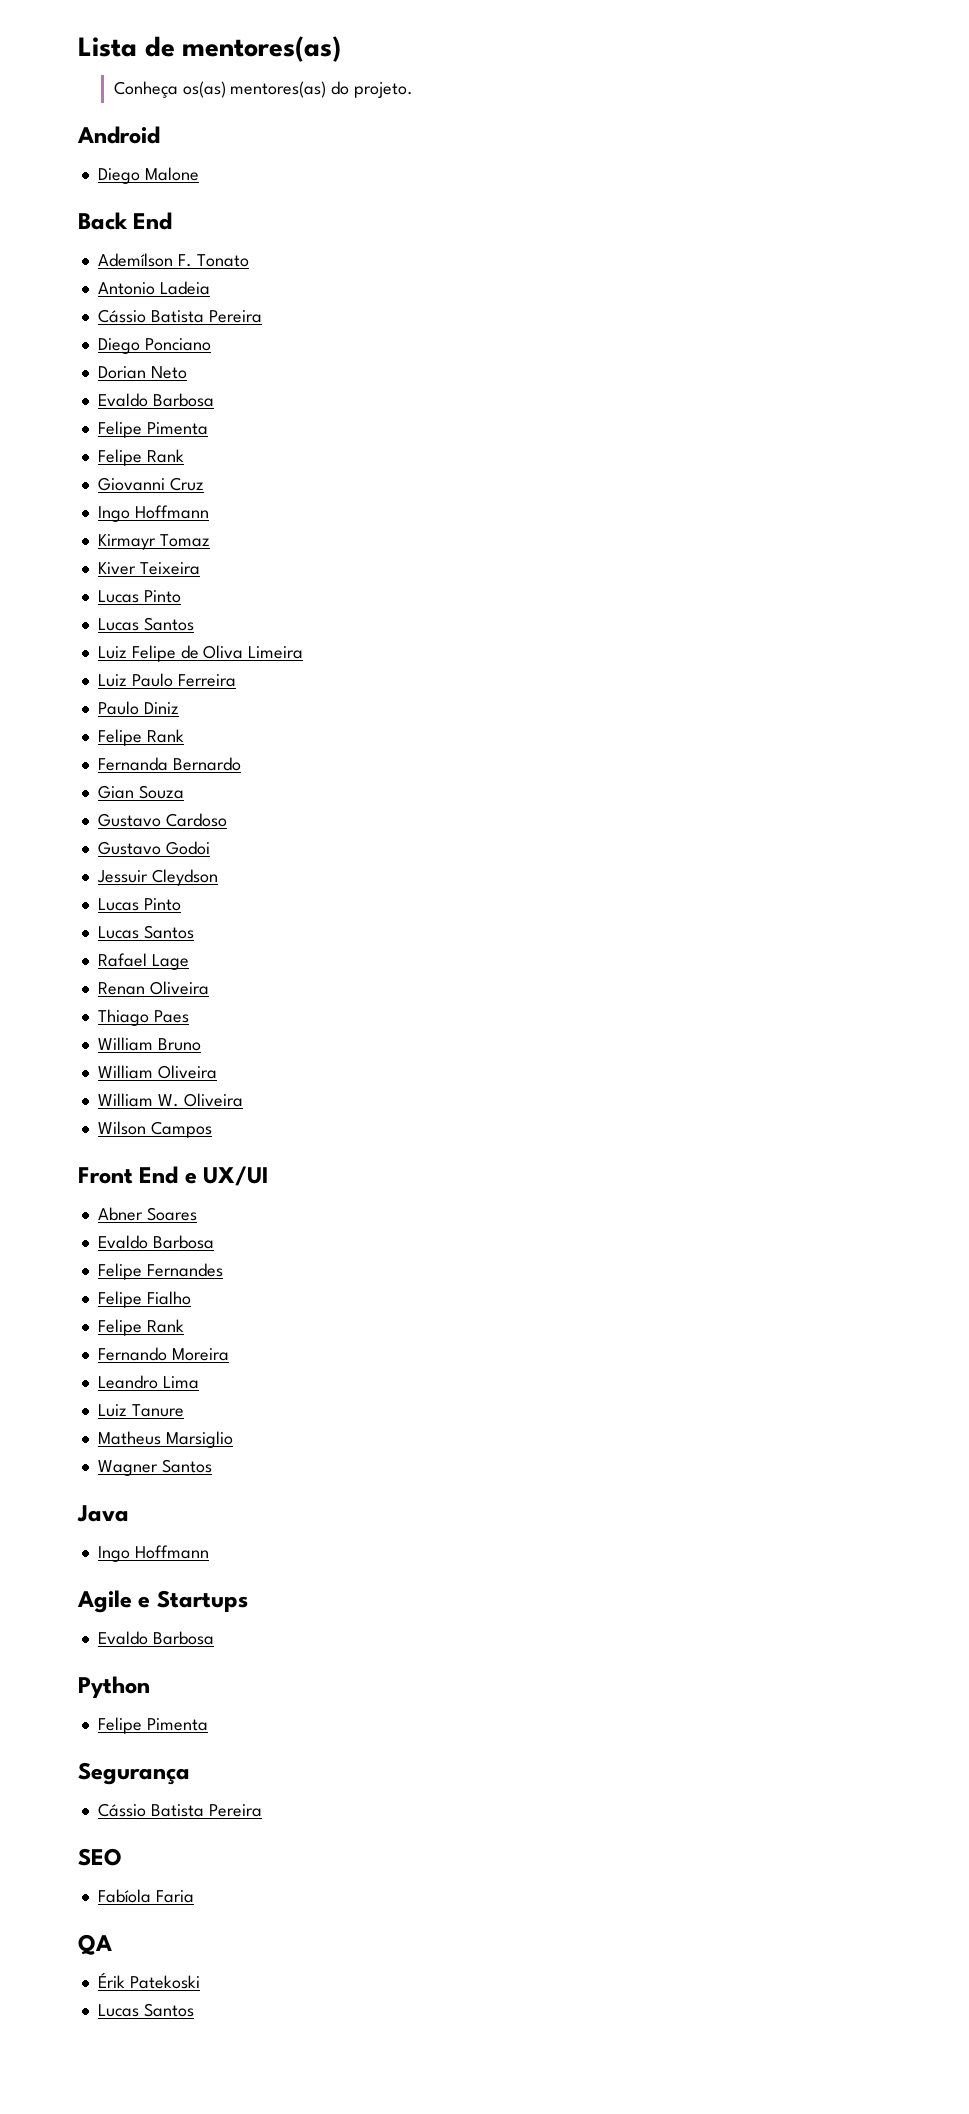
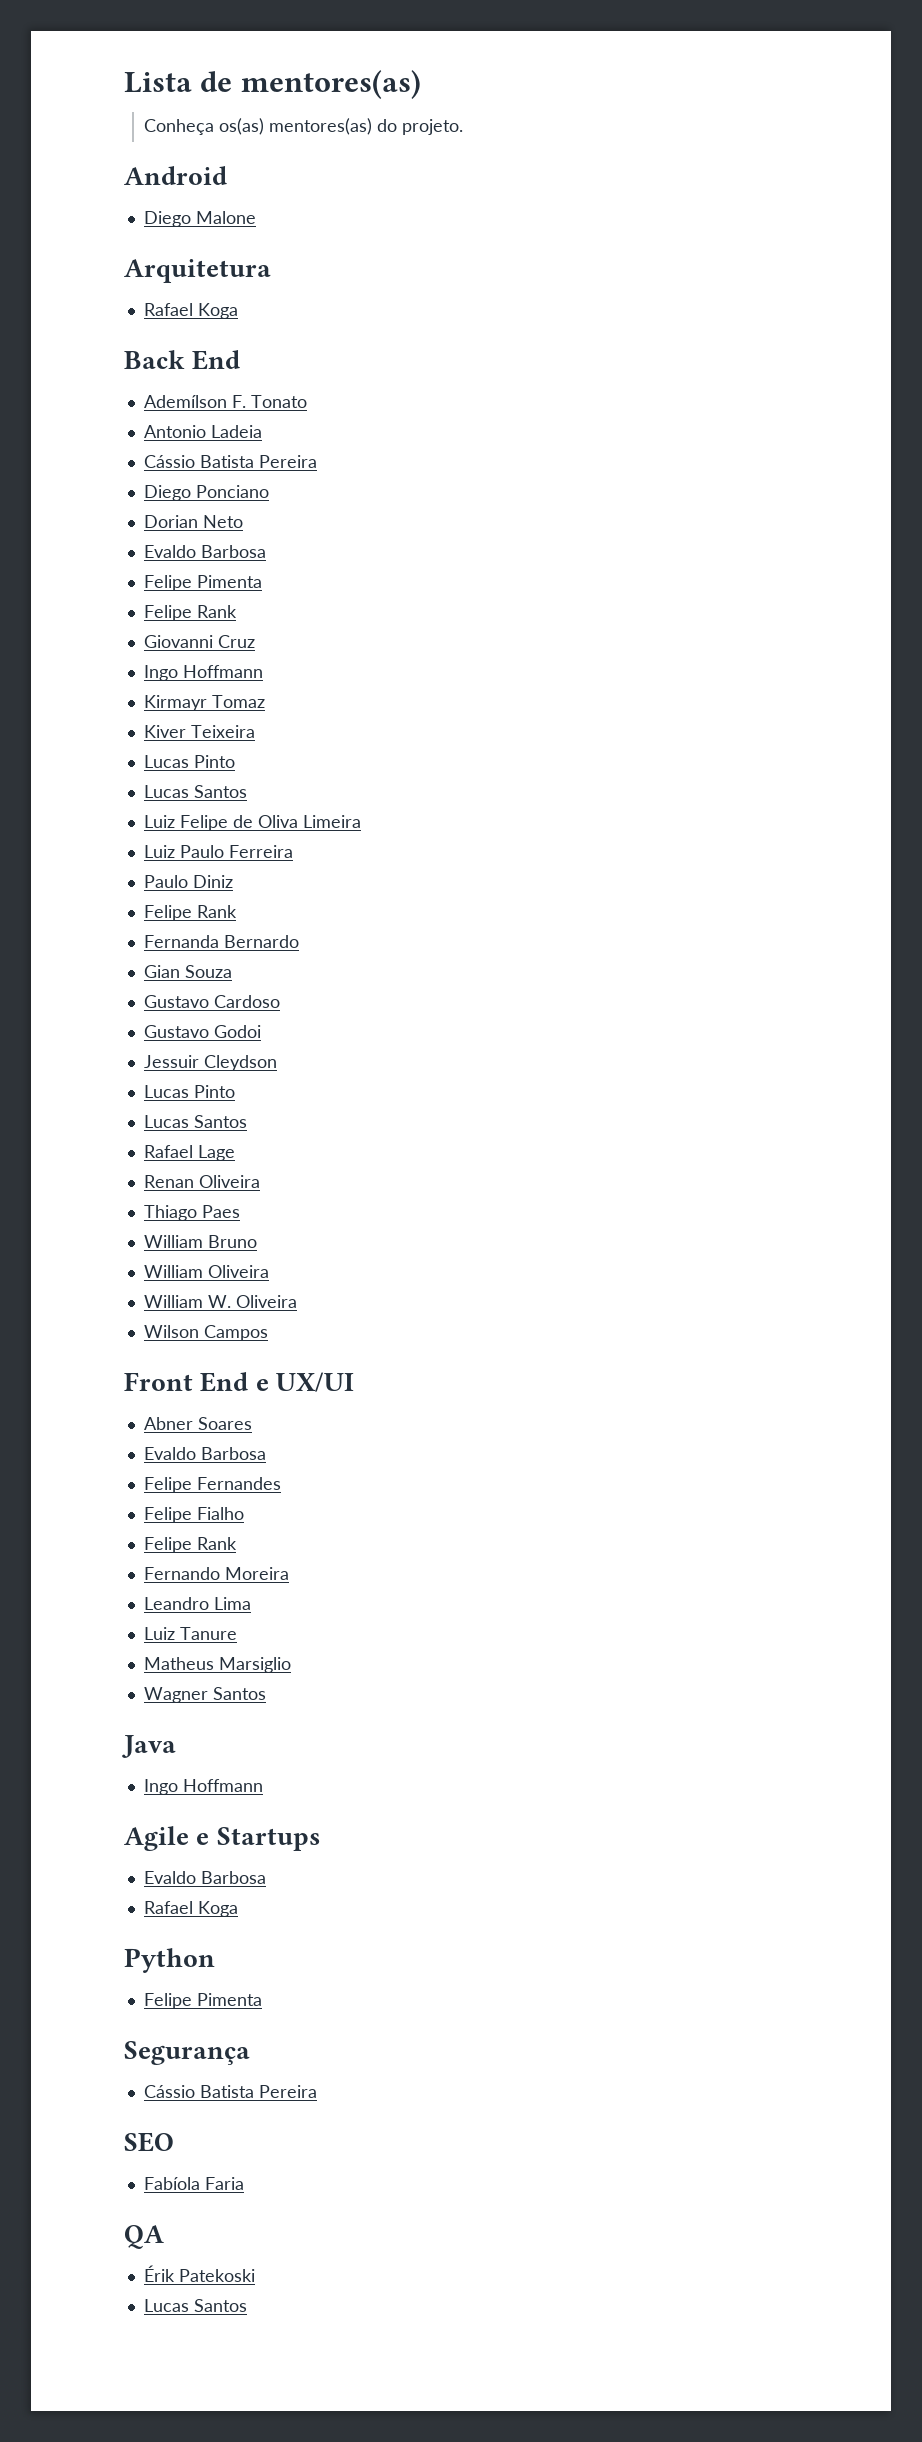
(199, 174) none -> [124,259,271,283] [143,303,238,319] // Arquitetura // Rafael Koga
(214, 1638) none -> [143,1901,238,1917] // Rafael Koga

